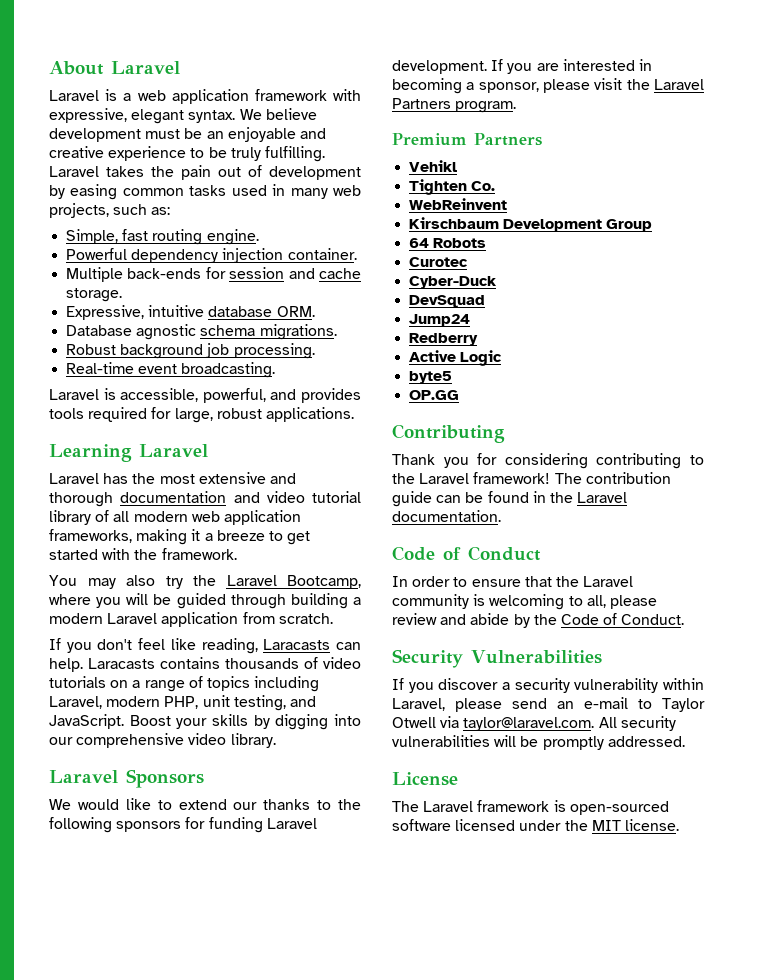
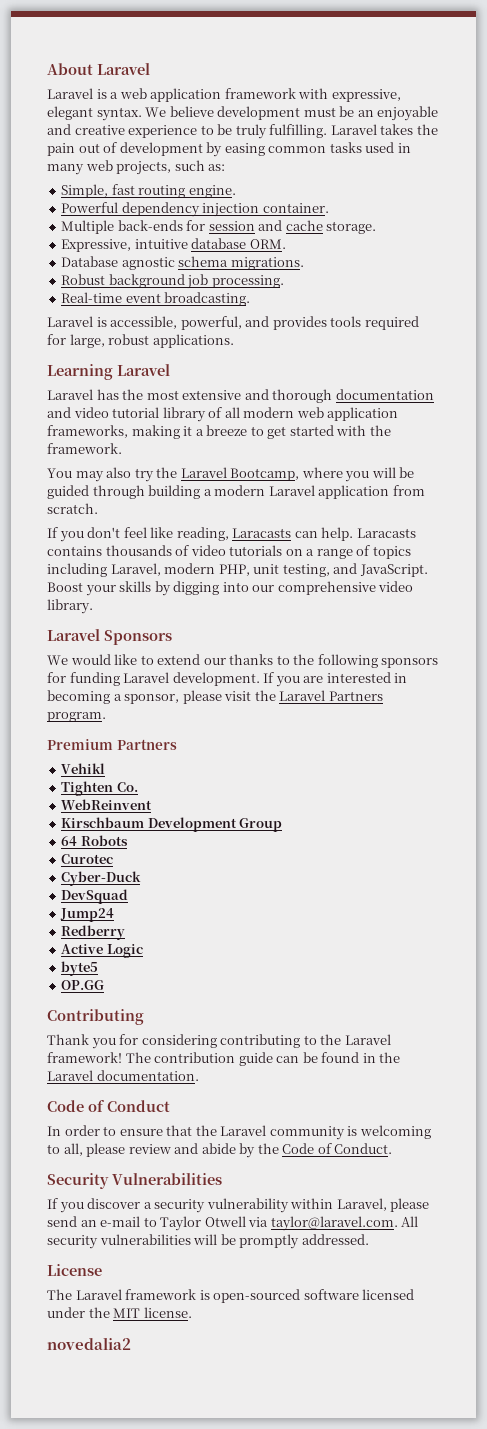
(679, 825) none -> [47,1337,131,1350] // novedalia2

